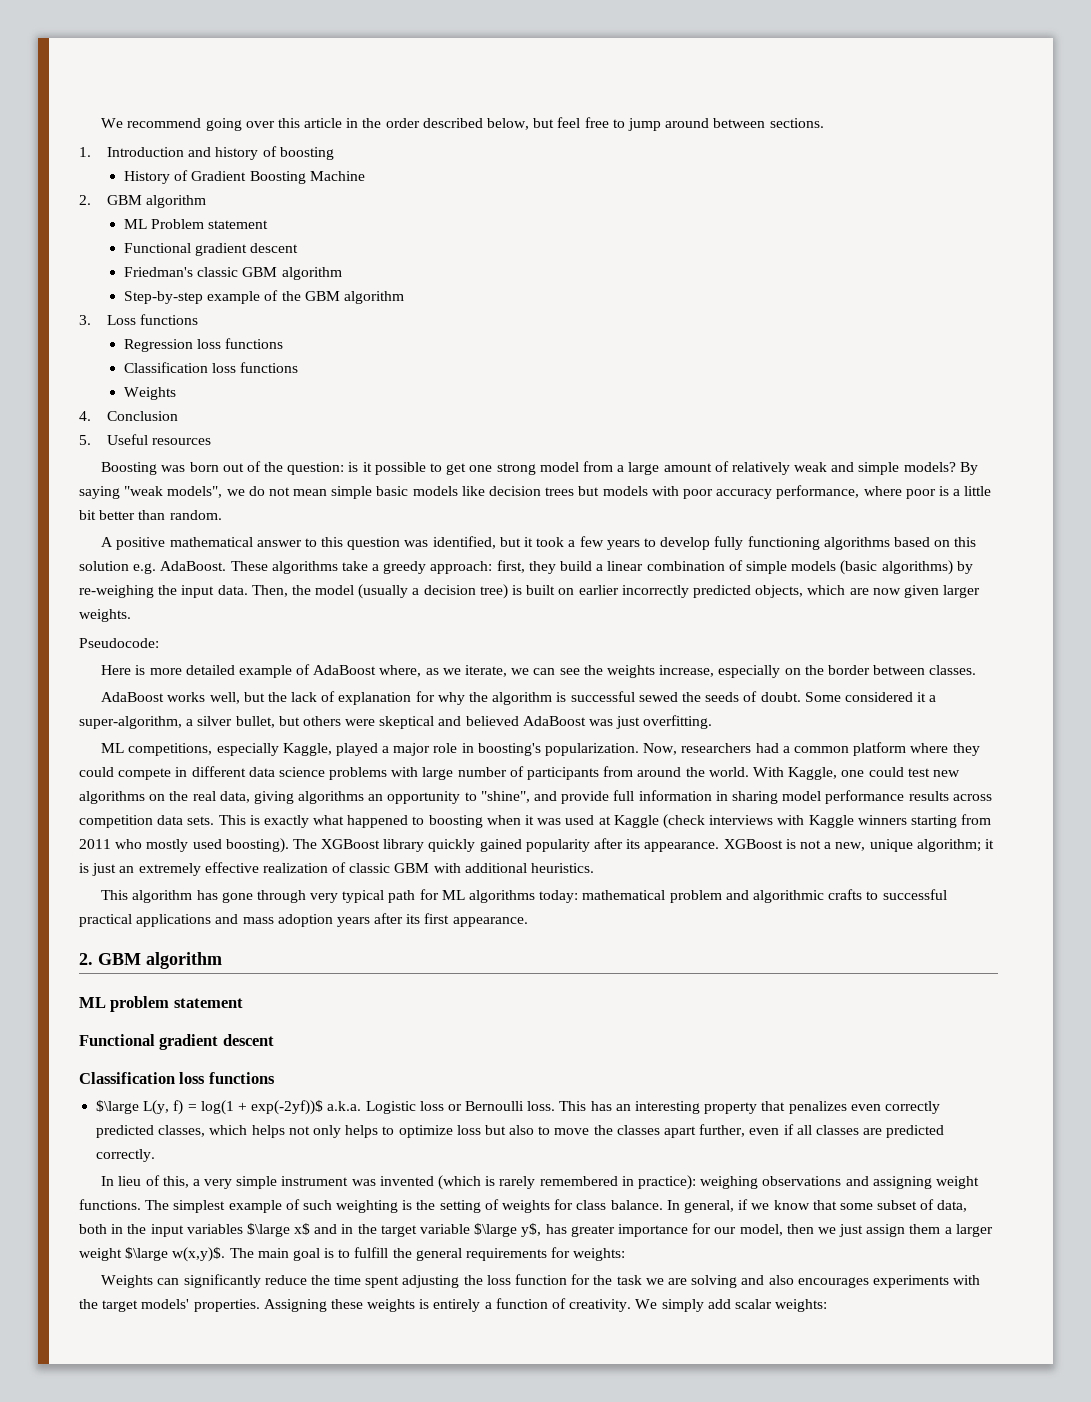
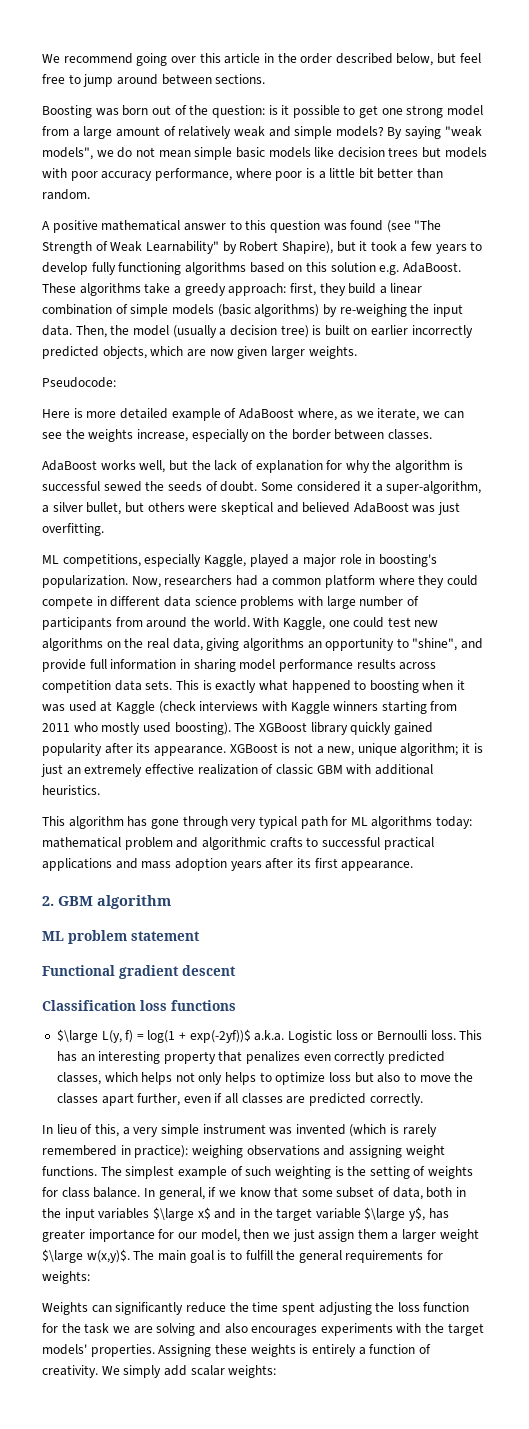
[79,146,334,160] [124,170,365,184] [79,195,207,208] [124,219,269,229] [124,243,299,256] [124,267,342,280] [124,290,405,304] [79,314,199,325] [124,338,284,352] [124,362,299,373] [124,387,177,400] [79,411,179,421] [79,434,212,445] // 1. Introduction and history of boosting // History of Gradient Boosting Machine // 2. GBM algorithm // ML Problem statement // Functional gradient descent // Friedman's classic GBM algorithm // Step-by-step example of the GBM algorithm // 3. Loss functions // Regression loss functions // Classification loss functions // Weights // 4. Conclusion // 5. Useful resources -> (266, 79) none
[432,536,496,549] identified, -> [350,220,442,233] [42,241,333,254] found (see "The Strength of Weak Learnability" by Robert Shapire),

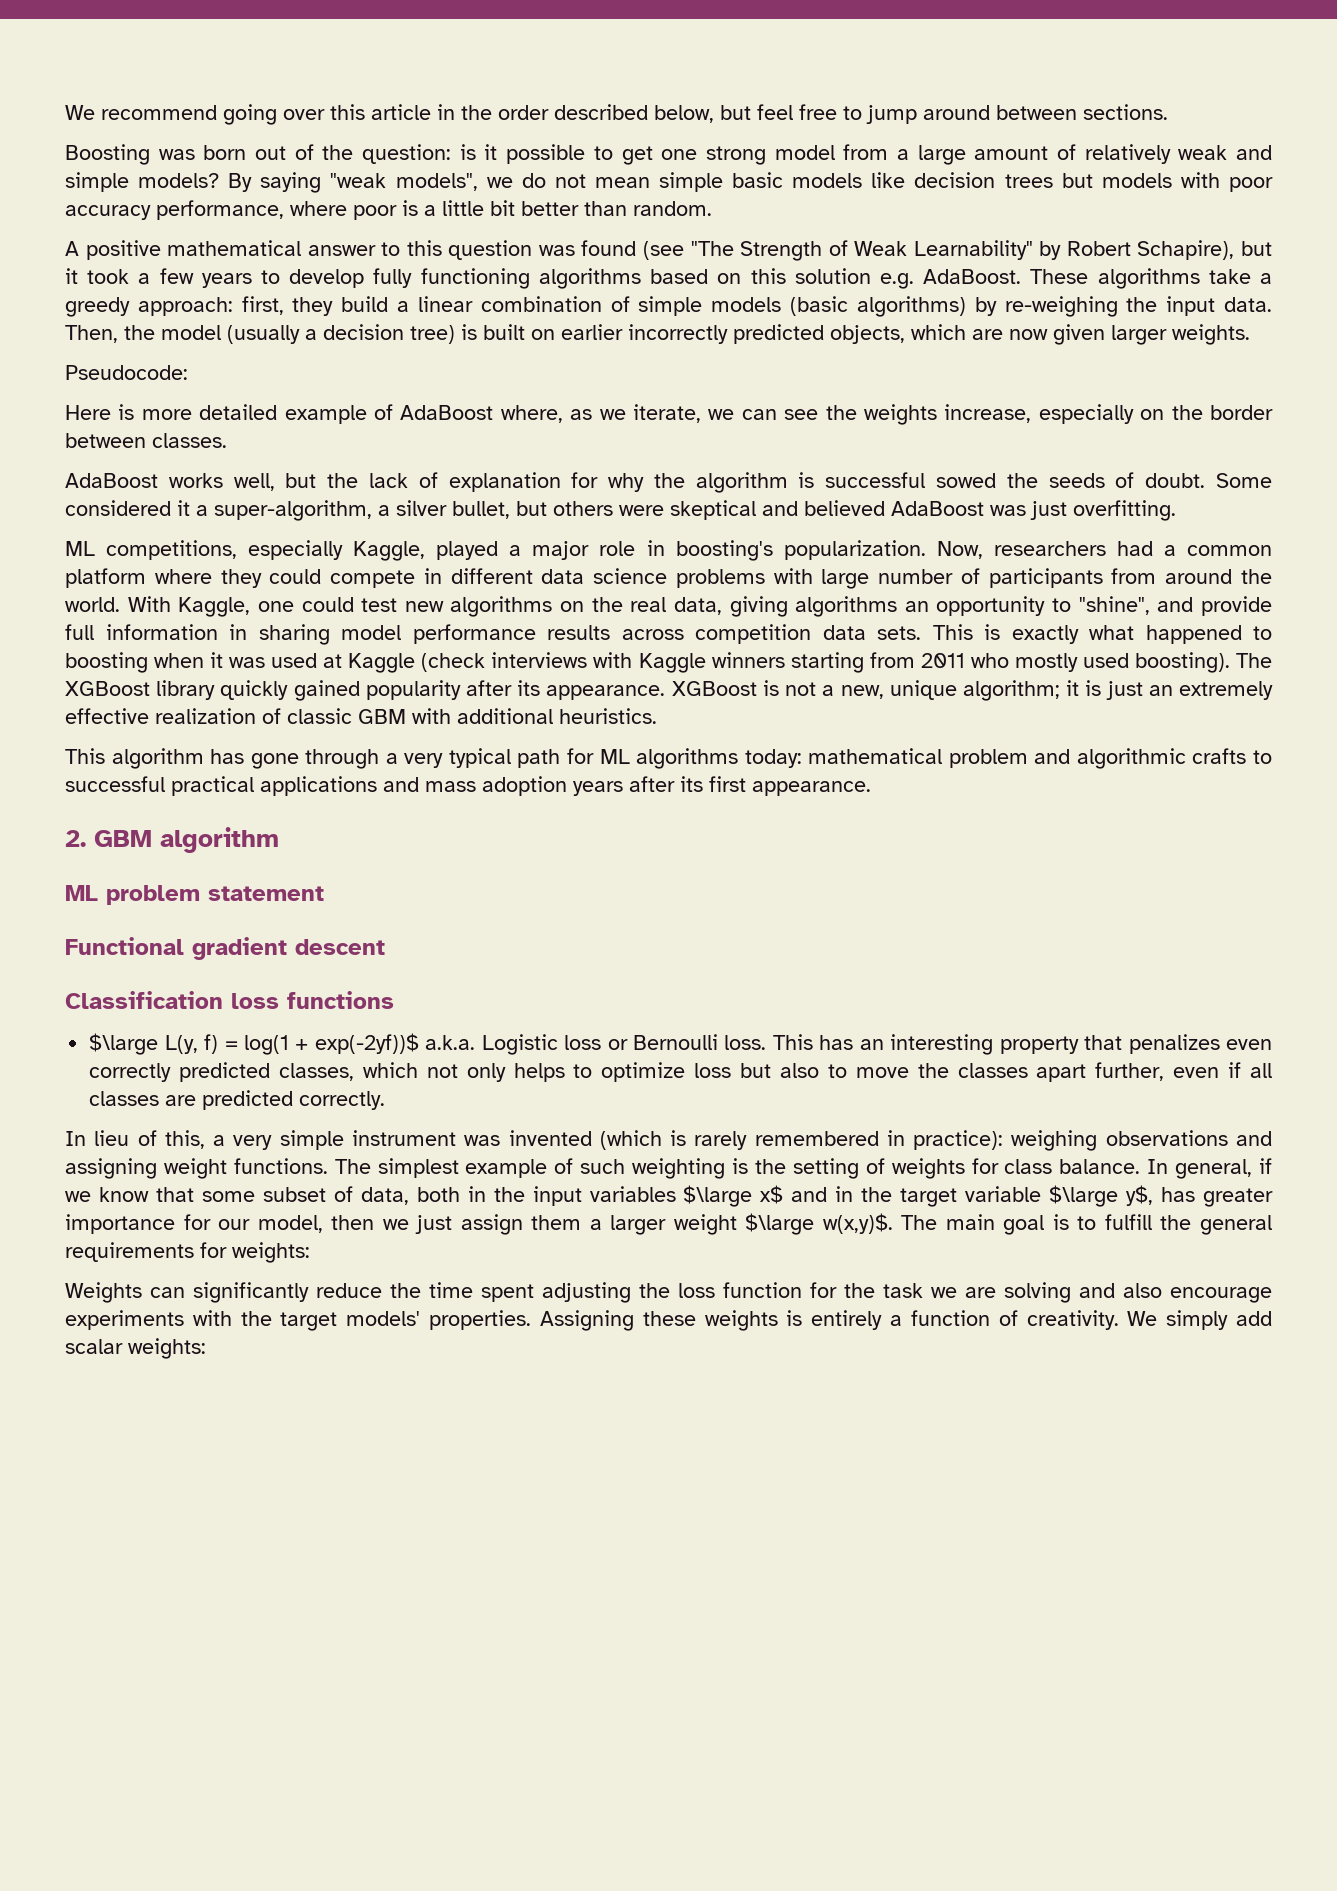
[281,241,333,254] Shapire), -> [1137,240,1235,260] Schapire),
[103,481,142,492] sewed -> [936,473,997,488] sowed
(228, 822) none -> [385,753,398,764] a
[141,1072,173,1085] helps -> (418, 1070) none
[251,1326,318,1336] encourages -> [1170,1287,1272,1303] encourage

